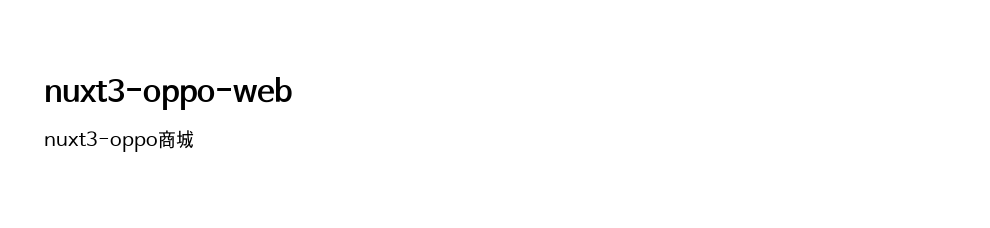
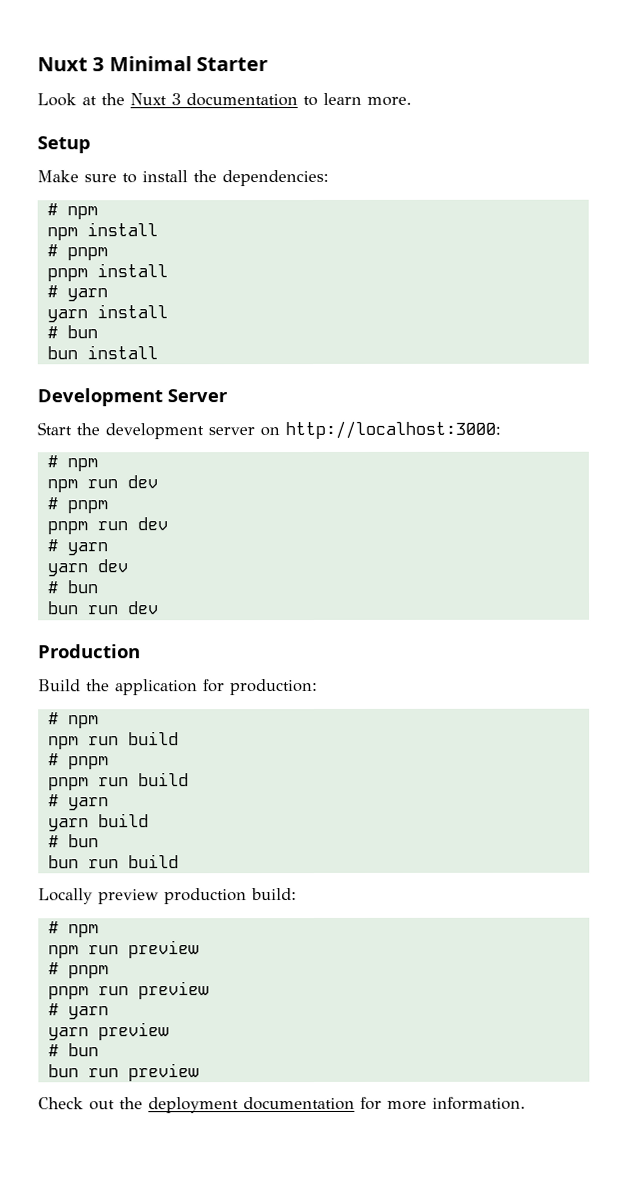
[44,77,292,110] [44,130,194,152] nuxt3-oppo-web // nuxt3-oppo商城 -> [37,56,269,72] [37,92,412,107] [37,136,91,154] [37,169,329,187] [46,203,98,220] [46,222,158,241] [46,244,108,261] [46,263,168,282] [46,285,108,302] [46,304,168,323] [46,325,98,339] [46,345,158,360] [37,388,228,407] [37,420,501,440] [46,455,98,472] [46,475,158,493] [46,497,108,514] [46,517,168,535] [46,539,108,556] [46,559,128,577] [46,580,98,594] [47,601,159,615] [38,644,141,659] [38,678,318,696] [47,712,99,729] [47,731,179,750] [47,753,109,770] [47,772,189,791] [47,794,109,811] [47,813,149,832] [47,834,99,848] [47,854,179,869] [38,888,297,905] [47,921,99,938] [47,940,199,959] [47,962,109,979] [47,981,209,1000] [47,1003,109,1020] [47,1022,169,1041] [47,1043,99,1057] [47,1063,199,1082] [38,1096,526,1114] Nuxt 3 Minimal Starter // Look at the Nuxt 3 documentation to learn more. // Setup // Make sure to install the dependencies: // # npm // npm install // # pnpm // pnpm install // # yarn // yarn install // # bun // bun install // Development Server // Start the development server on http://localhost:3000: // # npm // npm run dev // # pnpm // pnpm run dev // # yarn // yarn dev // # bun // bun run dev // Production // Build the application for production: // # npm // npm run build // # pnpm // pnpm run build // # yarn // yarn build // # bun // bun run build // Locally preview production build: // # npm // npm run preview // # pnpm // pnpm run preview // # yarn // yarn preview // # bun // bun run preview // Check out the deployment documentation for more information.

